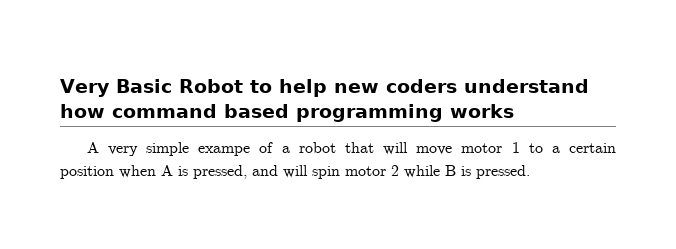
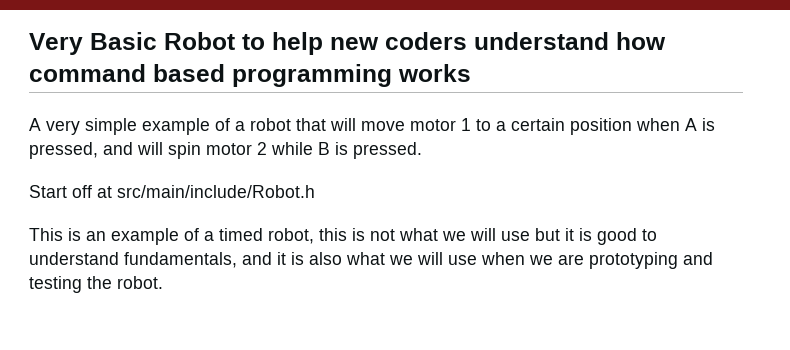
[198,146,251,156] exampe -> [142,118,210,135] example
(530, 172) none -> [29,185,315,198] [29,228,657,245] [29,252,713,269] [29,276,163,293] // Start off at src/main/include/Robot.h // This is an example of a timed robot, this is not what we will use but it is good to understand fundamentals, and it is also what we will use when we are prototyping and testing the robot.

